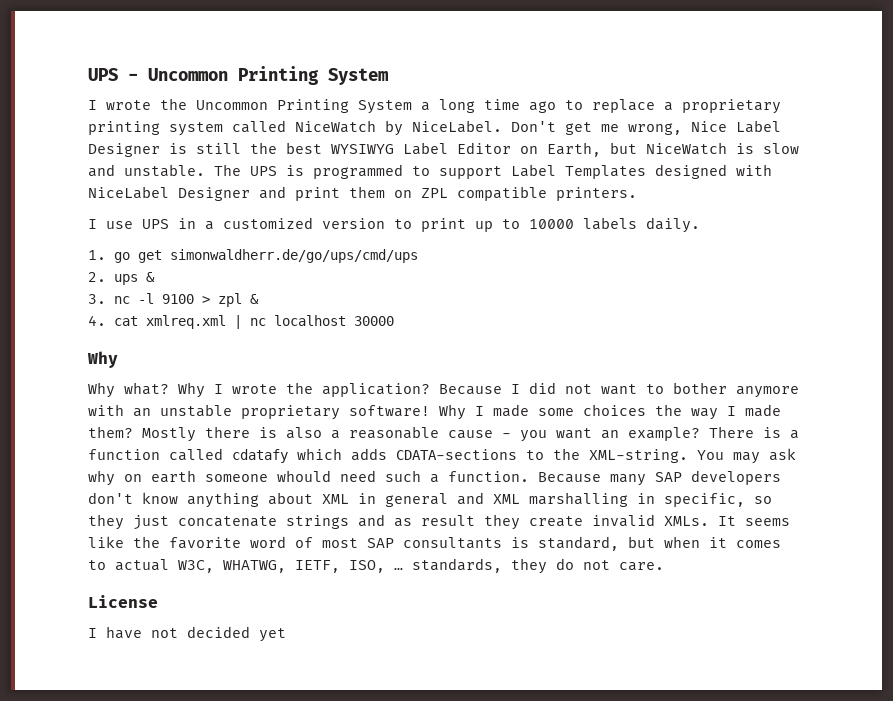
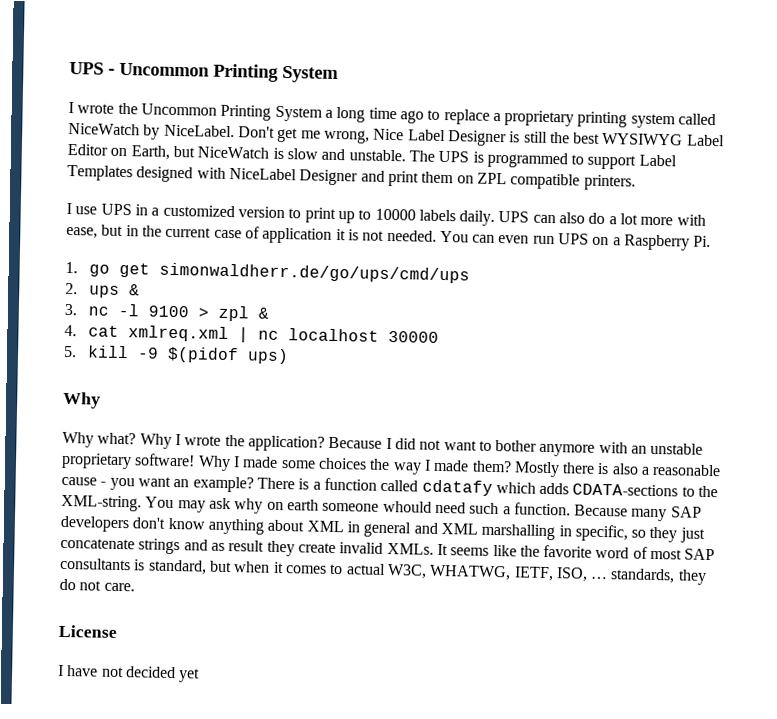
(700, 225) none -> [498,211,706,226] [66,224,712,251] UPS can also do a lot more with ease, but in the current case of application it is not needed. You can even run UPS on a Raspberry Pi.
(394, 321) none -> [63,345,290,365] // 5. kill -9 $(pidof ups)

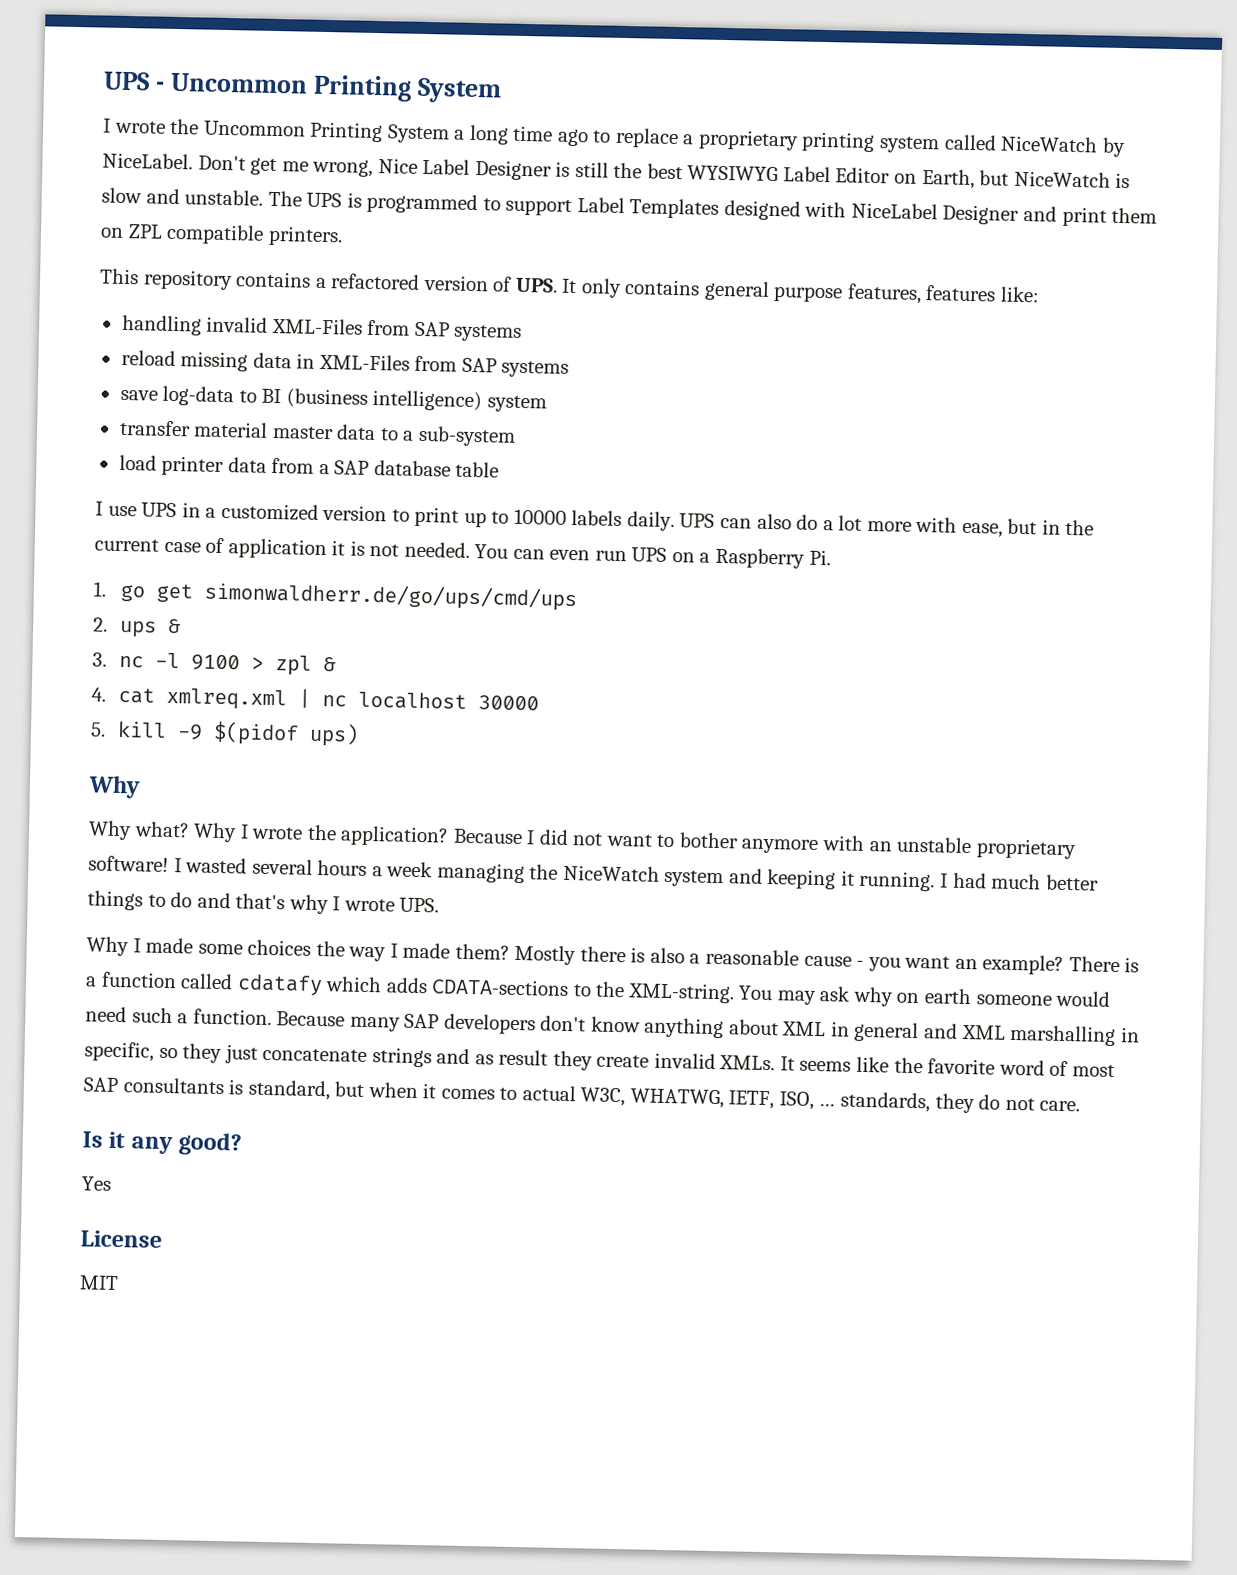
(636, 182) none -> [100,268,1041,304] [121,314,523,342] [120,349,570,378] [119,385,547,413] [118,419,516,447] [118,454,500,478] // This repository contains a refactored version of UPS. It only contains general purpose features, features like: // handling invalid XML-Files from SAP systems // reload missing data in XML-Files from SAP systems // save log-data to BI (business intelligence) system // transfer material master data to a sub-system // load printer data from a SAP database table
(196, 460) none -> [173,857,1099,892] [87,890,440,915] I wasted several hours a week managing the NiceWatch system and keeping it running. I had much better things to do and that's why I wrote UPS. //
[382,500,432,513] whould -> [1055,990,1111,1007] would
[58,624,117,638] [58,664,201,683] License // I have not decided yet -> [82,1131,243,1156] [81,1176,112,1191] [80,1230,162,1248] [79,1275,119,1291] Is it any good? // Yes // License // MIT

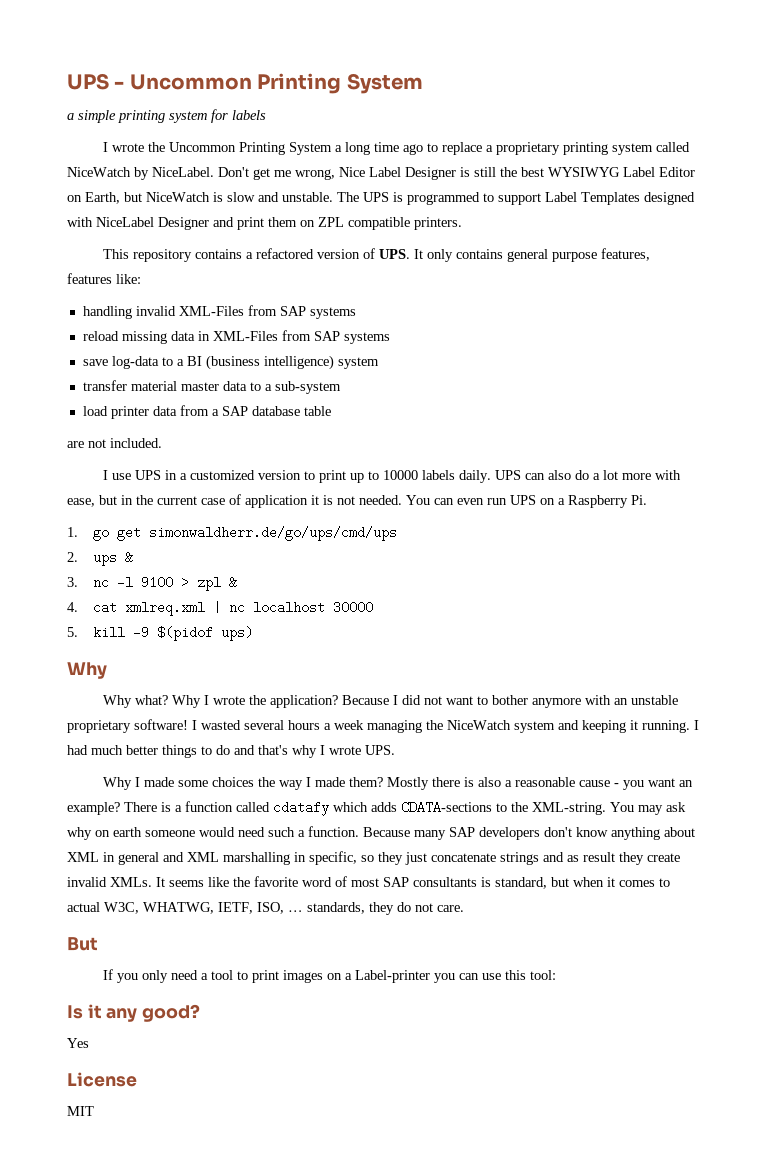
(503, 90) none -> [67,109,266,123] // a simple printing system for labels
(257, 396) none -> [176,359,184,366] a
(500, 469) none -> [67,438,162,448] // are not included.
(1081, 1106) none -> [67,937,98,951] [103,969,557,983] // But // If you only need a tool to print images on a Label-printer you can use this tool:

